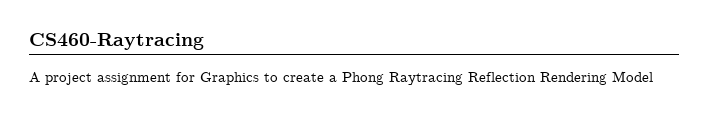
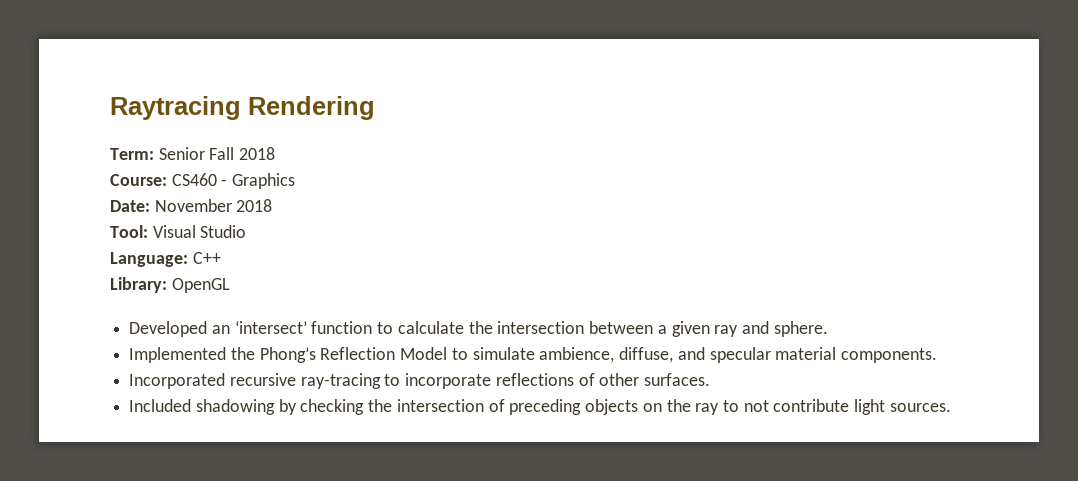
[29,33,204,50] [29,71,653,85] CS460-Raytracing // A project assignment for Graphics to create a Phong Raytracing Reflection Rendering Model -> [110,96,375,120] [110,147,276,160] [110,173,296,189] [110,199,273,212] [110,225,247,238] [110,252,221,267] [110,277,230,293] [129,321,828,337] [129,347,937,363] [129,373,711,389] [129,399,951,415] Raytracing Rendering // Term: Senior Fall 2018 // Course: CS460 - Graphics // Date: November 2018 // Tool: Visual Studio // Language: C++ // Library: OpenGL // Developed an ‘intersect’ function to calculate the intersection between a given ray and sphere. // Implemented the Phong’s Reflection Model to simulate ambience, diffuse, and specular material components. // Incorporated recursive ray-tracing to incorporate reflections of other surfaces. // Included shadowing by checking the intersection of preceding objects on the ray to not contribute light sources.

